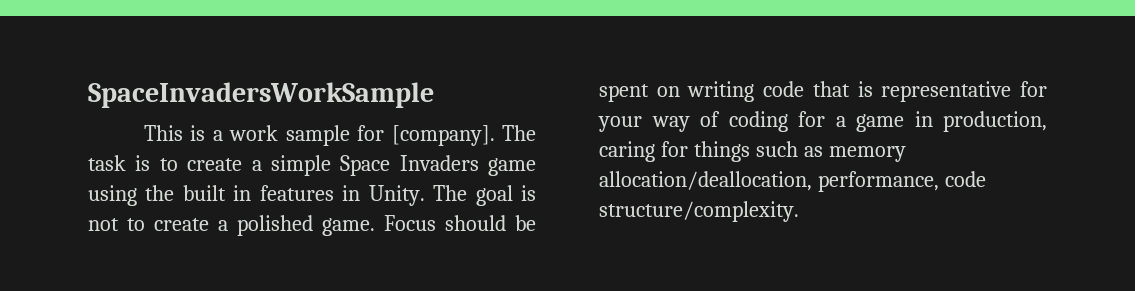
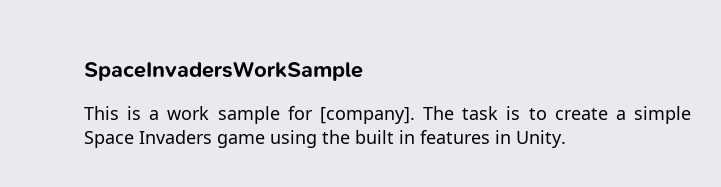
[433,185,537,206] [88,215,536,236] [599,81,1047,102] [598,111,1047,132] [599,141,906,162] [599,171,986,192] [599,201,799,222] The goal is not to create a polished game. Focus should be spent on writing code that is representative for your way of coding for a game in production, caring for things such as memory allocation/deallocation, performance, code structure/complexity. -> (566, 139) none

